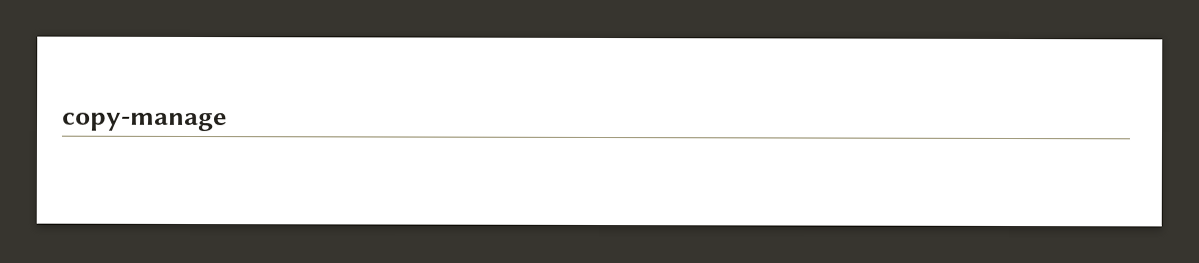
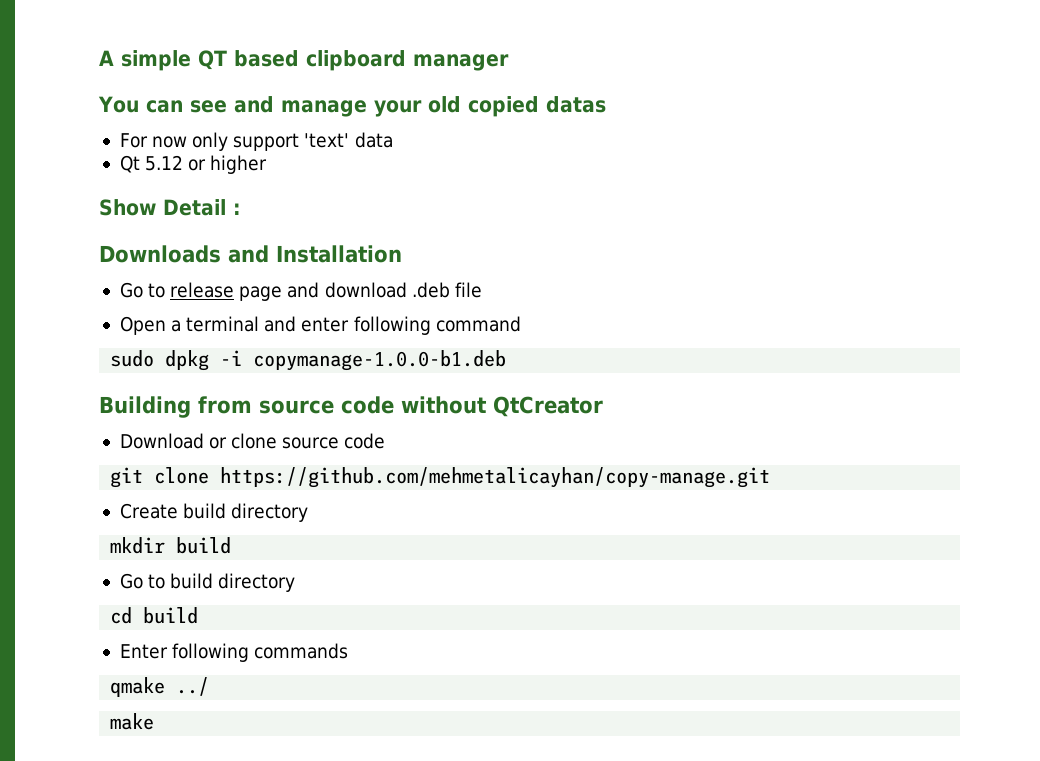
[62,112,228,132] copy-manage -> [99,50,509,71] [98,96,606,117] [119,132,393,151] [119,155,268,174] [99,199,241,216] [99,245,402,263] [119,282,482,301] [119,316,521,335] [110,350,507,371] [99,396,603,418] [119,433,386,449] [110,467,771,488] [119,503,309,522] [110,537,232,554] [119,573,296,592] [110,607,199,624] [119,643,349,662] [110,677,210,697] [110,713,155,730] A simple QT based clipboard manager // You can see and manage your old copied datas // For now only support 'text' data // Qt 5.12 or higher // Show Detail : // Downloads and Installation // Go to release page and download .deb file // Open a terminal and enter following command // sudo dpkg -i copymanage-1.0.0-b1.deb // Building from source code without QtCreator // Download or clone source code // git clone https://github.com/mehmetalicayhan/copy-manage.git // Create build directory // mkdir build // Go to build directory // cd build // Enter following commands // qmake ../ // make

